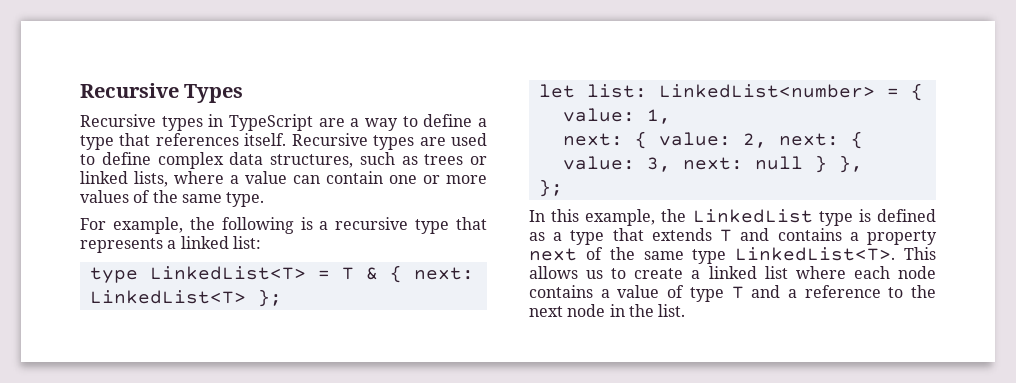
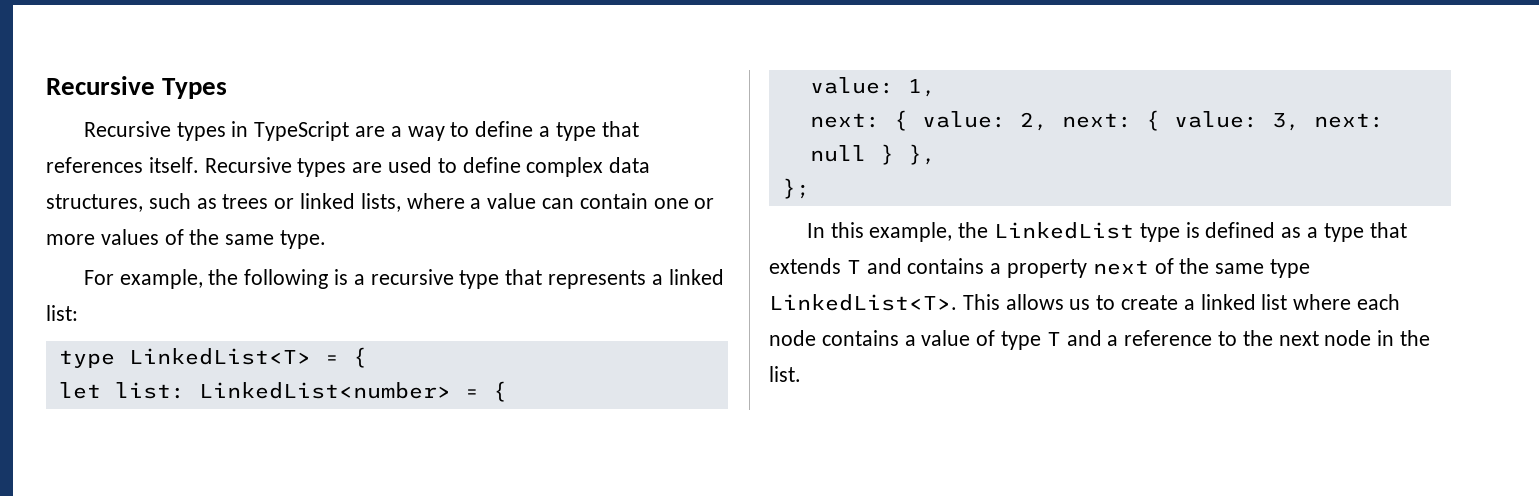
[341,265,474,283] [89,289,282,307] T & { next: LinkedList<T> }; -> [352,347,367,368] {

